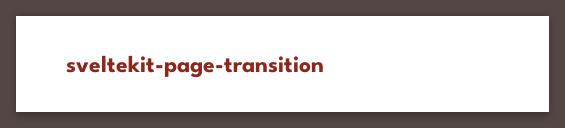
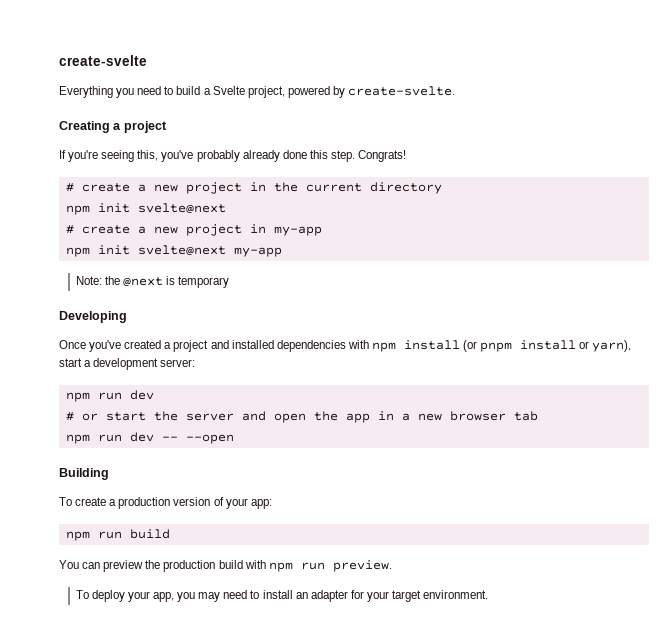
[66,55,324,78] sveltekit-page-transition -> [59,55,147,66] [59,86,456,98] [59,121,167,133] [59,150,407,162] [65,182,442,194] [65,203,226,215] [65,224,322,236] [65,245,282,257] [75,276,230,288] [59,311,127,323] [59,340,632,352] [59,358,196,370] [65,390,154,402] [65,411,538,423] [65,432,234,444] [59,468,109,480] [59,497,272,509] [65,529,170,541] [59,560,392,572] [75,590,489,602] create-svelte // Everything you need to build a Svelte project, powered by create-svelte. // Creating a project // If you're seeing this, you've probably already done this step. Congrats! // # create a new project in the current directory // npm init svelte@next // # create a new project in my-app // npm init svelte@next my-app // Note: the @next is temporary // Developing // Once you've created a project and installed dependencies with npm install (or pnpm install or yarn), start a development server: // npm run dev // # or start the server and open the app in a new browser tab // npm run dev -- --open // Building // To create a production version of your app: // npm run build // You can preview the production build with npm run preview. // To deploy your app, you may need to install an adapter for your target environment.

